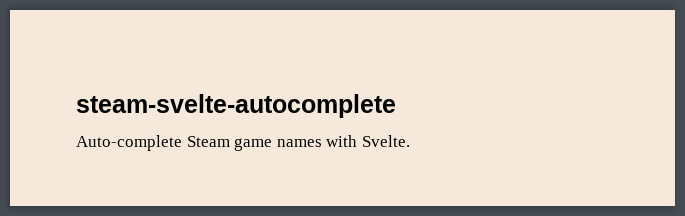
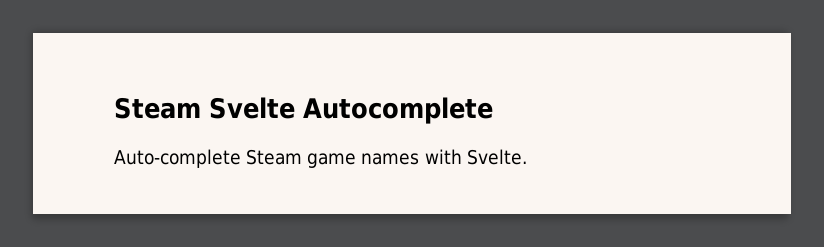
[76,94,396,118] steam-svelte-autocomplete -> [114,97,493,124] Steam Svelte Autocomplete

